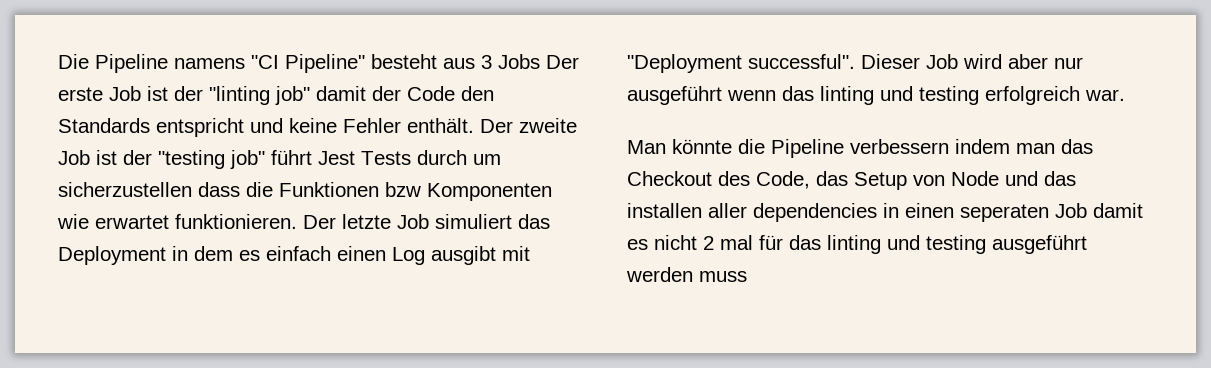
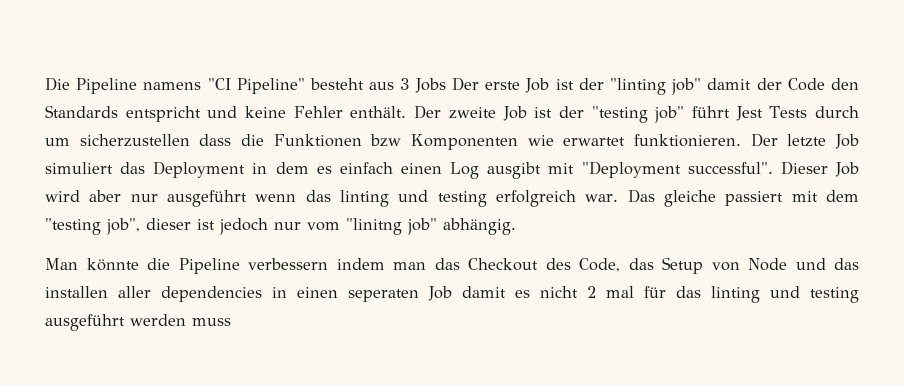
(1125, 95) none -> [627,189,860,207] [45,218,516,235] Das gleiche passiert mit dem "testing job", dieser ist jedoch nur vom "linitng job" abhängig.

